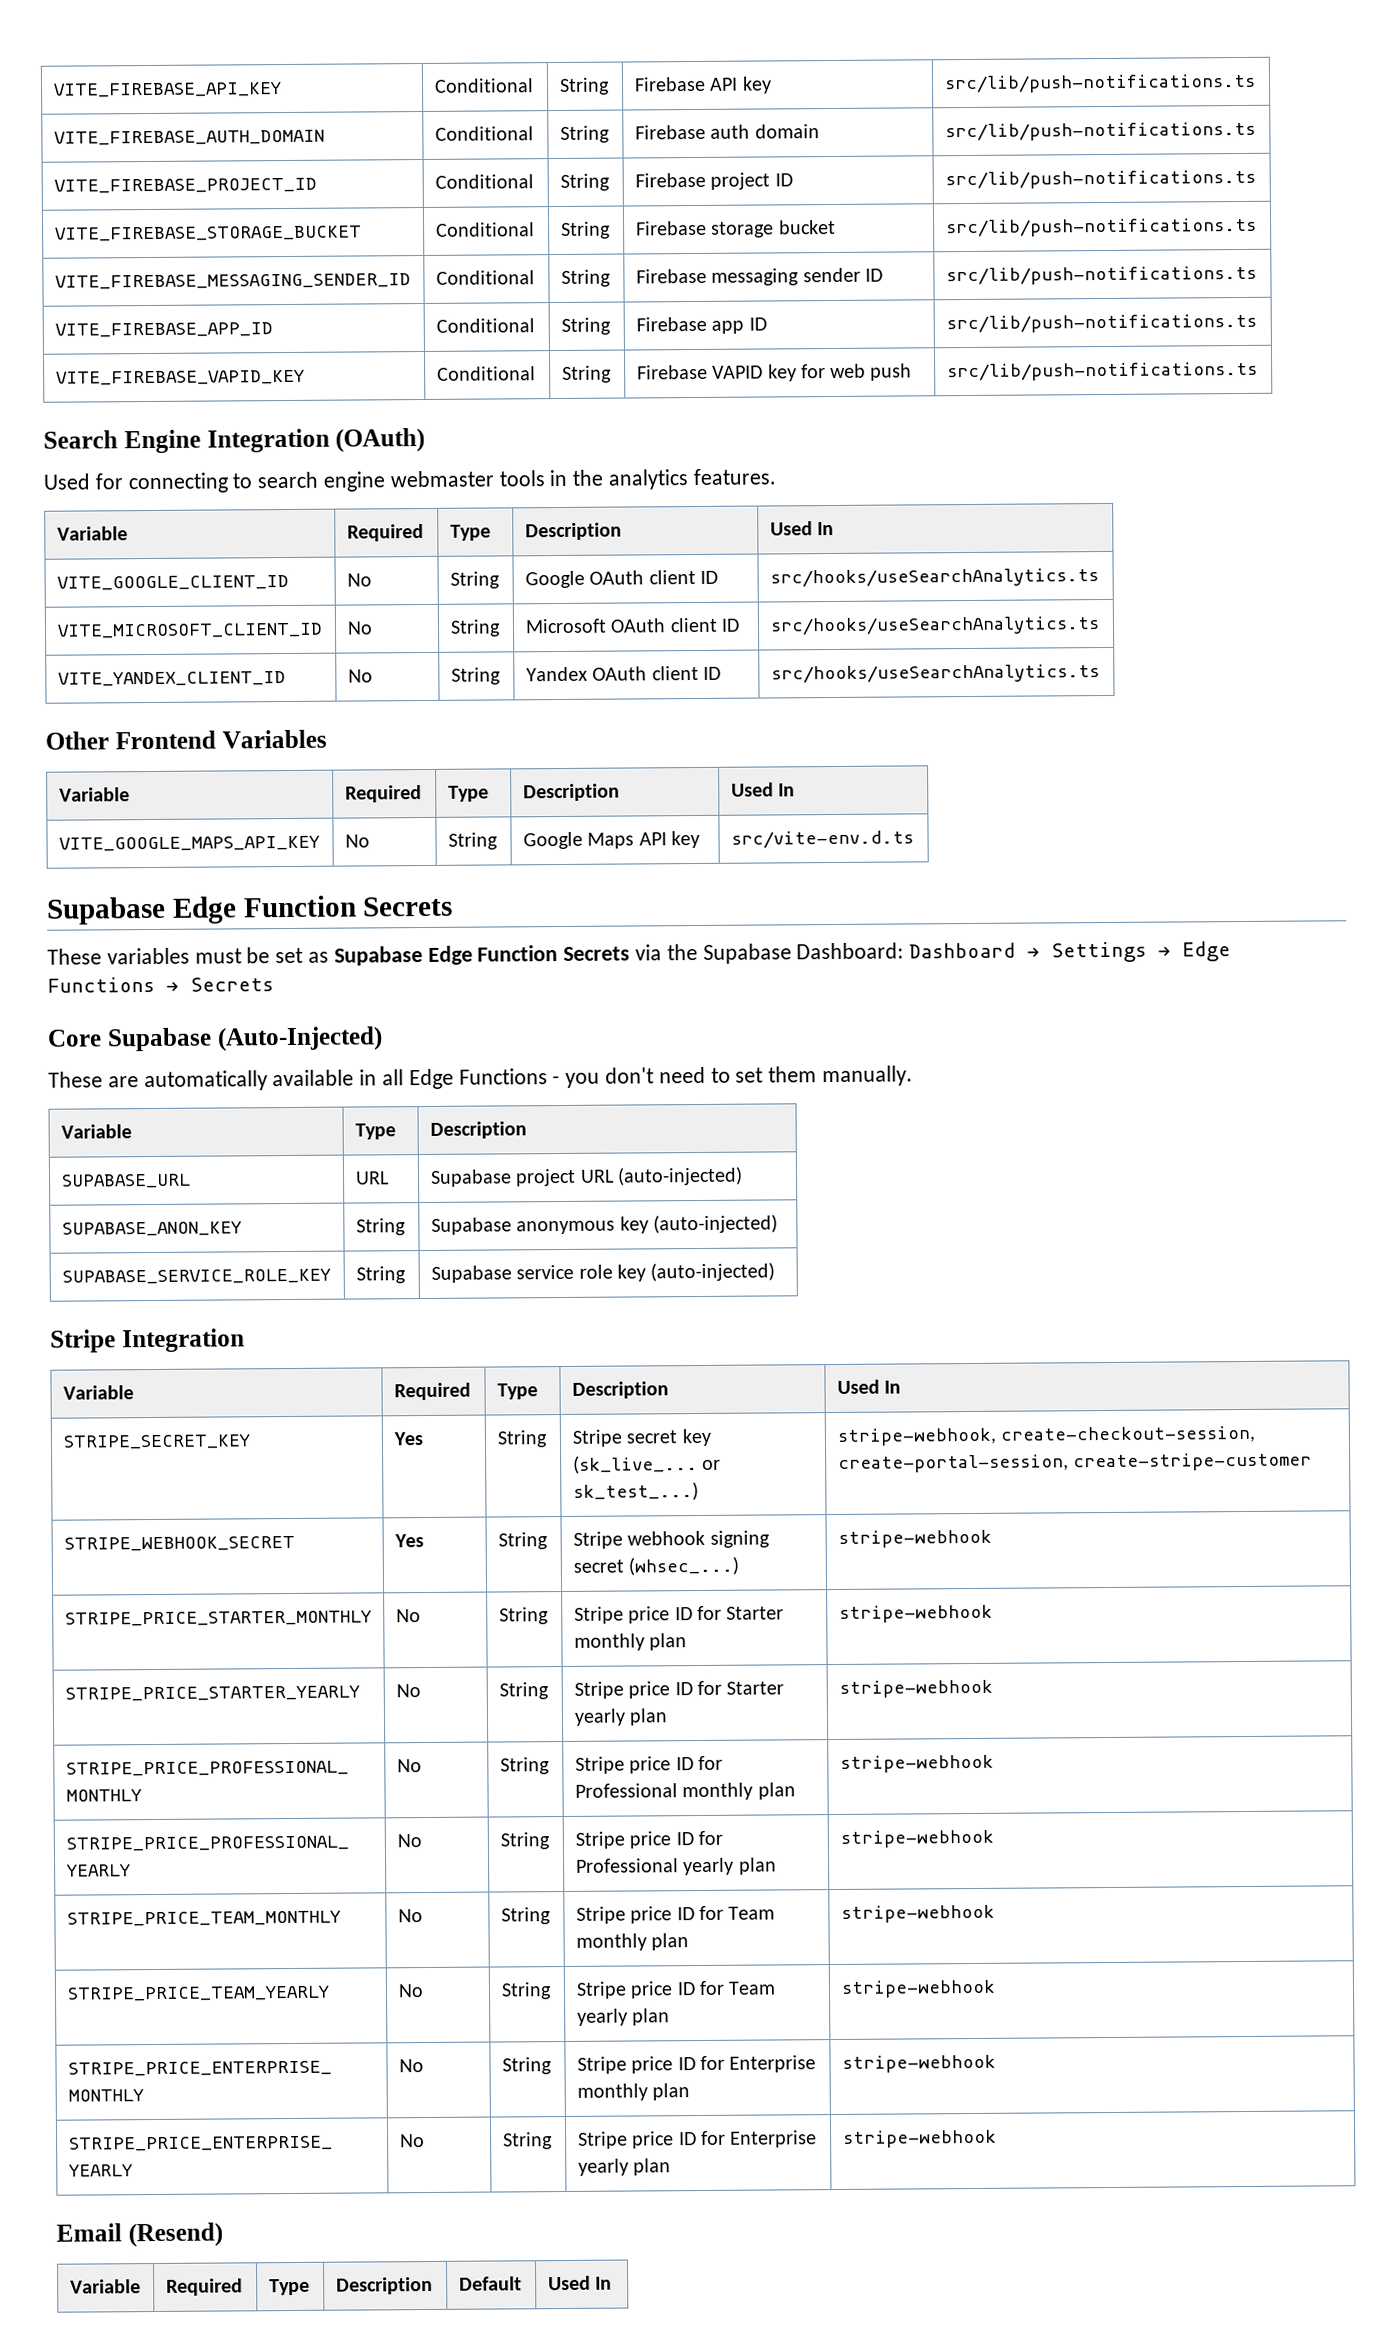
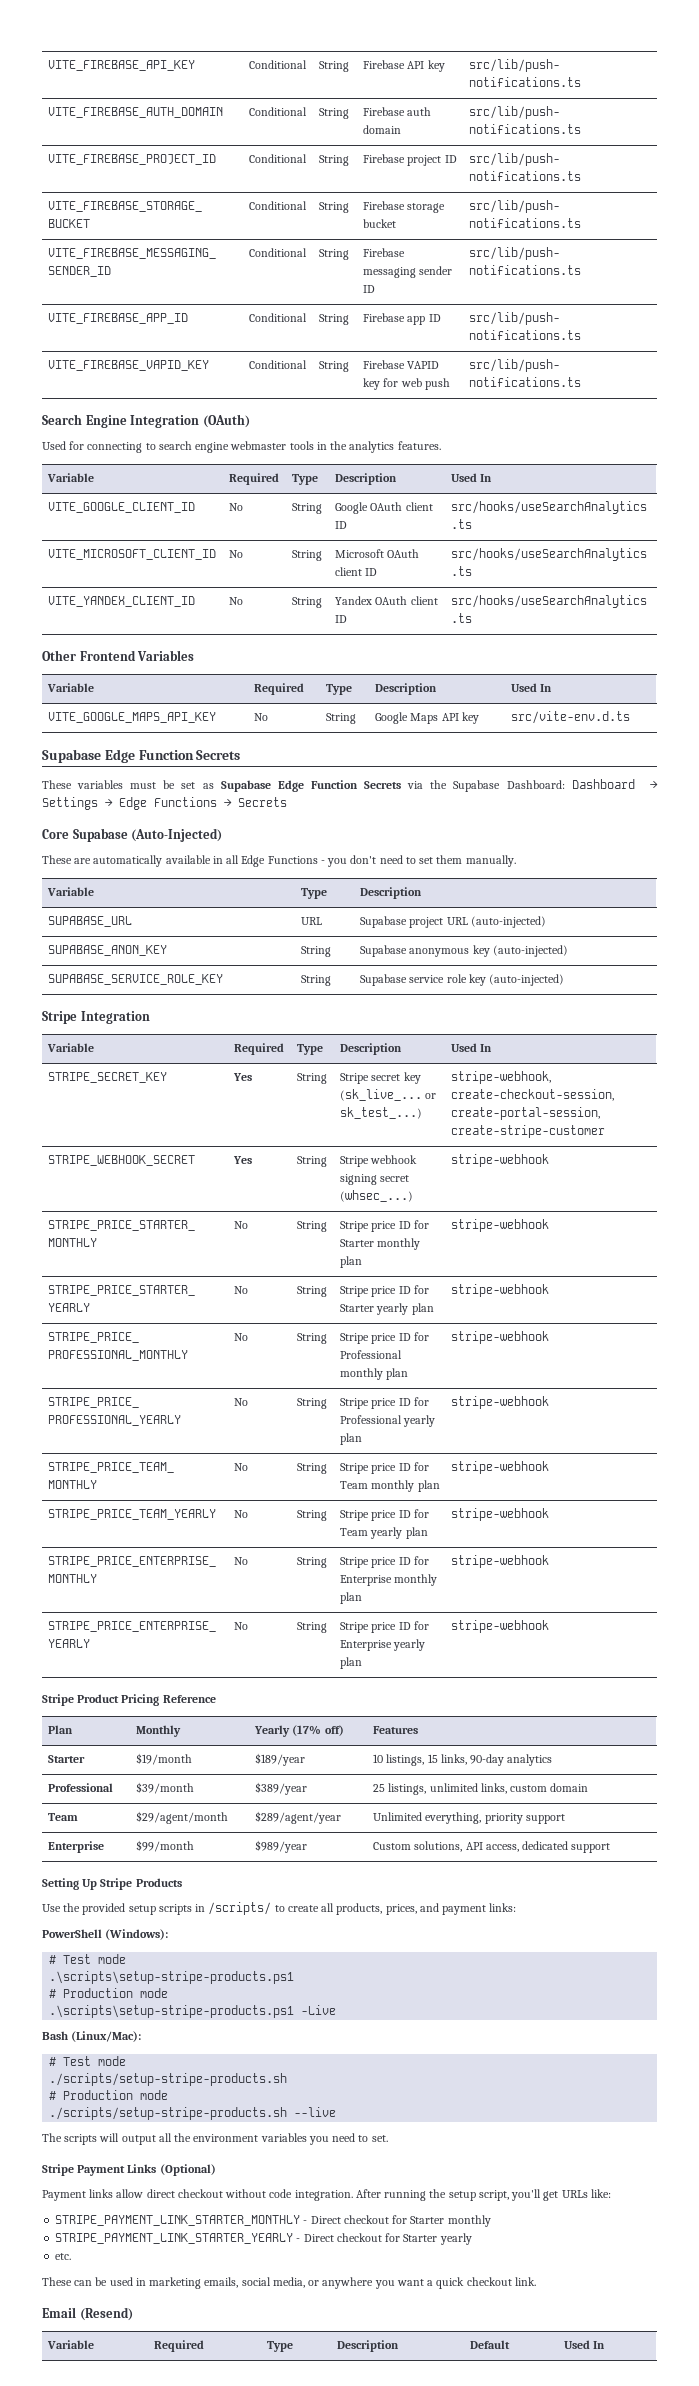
(997, 2138) none -> [42,1694,216,1706] [48,1725,74,1734] [136,1725,182,1737] [254,1725,344,1737] [373,1726,419,1734] [48,1755,86,1763] [136,1753,193,1765] [255,1753,306,1766] [373,1754,553,1766] [48,1783,114,1792] [136,1782,195,1794] [255,1782,308,1795] [373,1783,589,1795] [48,1813,79,1821] [136,1811,229,1824] [255,1811,342,1824] [373,1812,565,1824] [48,1841,105,1853] [136,1840,195,1852] [255,1840,308,1853] [373,1841,611,1853] [42,1878,182,1890] [42,1902,517,1915] [42,1929,169,1940] [49,1954,127,1964] [49,1971,295,1984] [49,1988,169,1998] [49,2005,337,2018] [42,2031,142,2042] [49,2056,127,2066] [49,2073,288,2086] [49,2090,169,2100] [49,2107,337,2120] [42,2133,388,2145] [42,2164,216,2176] [42,2189,611,2201] [55,2215,491,2227] [55,2233,472,2245] [55,2253,72,2260] [42,2277,536,2289] // Stripe Product Pricing Reference // Plan | Monthly | Yearly (17% off) | Features // Starter | $19/month | $189/year | 10 listings, 15 links, 90-day analytics // Professional | $39/month | $389/year | 25 listings, unlimited links, custom domain // Team | $29/agent/month | $289/agent/year | Unlimited everything, priority support // Enterprise | $99/month | $989/year | Custom solutions, API access, dedicated support // Setting Up Stripe Products // Use the provided setup scripts in /scripts/ to create all products, prices, and payment links: // PowerShell (Windows): // # Test mode // .\scripts\setup-stripe-products.ps1 // # Production mode // .\scripts\setup-stripe-products.ps1 -Live // Bash (Linux/Mac): // # Test mode // ./scripts/setup-stripe-products.sh // # Production mode // ./scripts/setup-stripe-products.sh --live // The scripts will output all the environment variables you need to set. // Stripe Payment Links (Optional) // Payment links allow direct checkout without code integration. After running the setup script, you'll get URLs like: // STRIPE_PAYMENT_LINK_STARTER_MONTHLY - Direct checkout for Starter monthly // STRIPE_PAYMENT_LINK_STARTER_YEARLY - Direct checkout for Starter yearly // etc. // These can be used in marketing emails, social media, or anywhere you want a quick checkout link.

